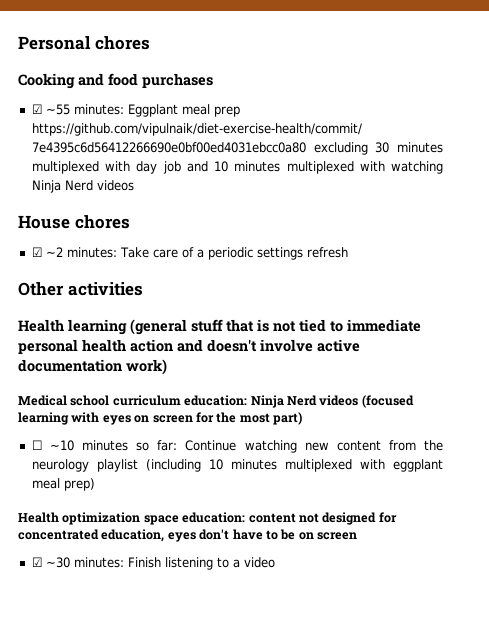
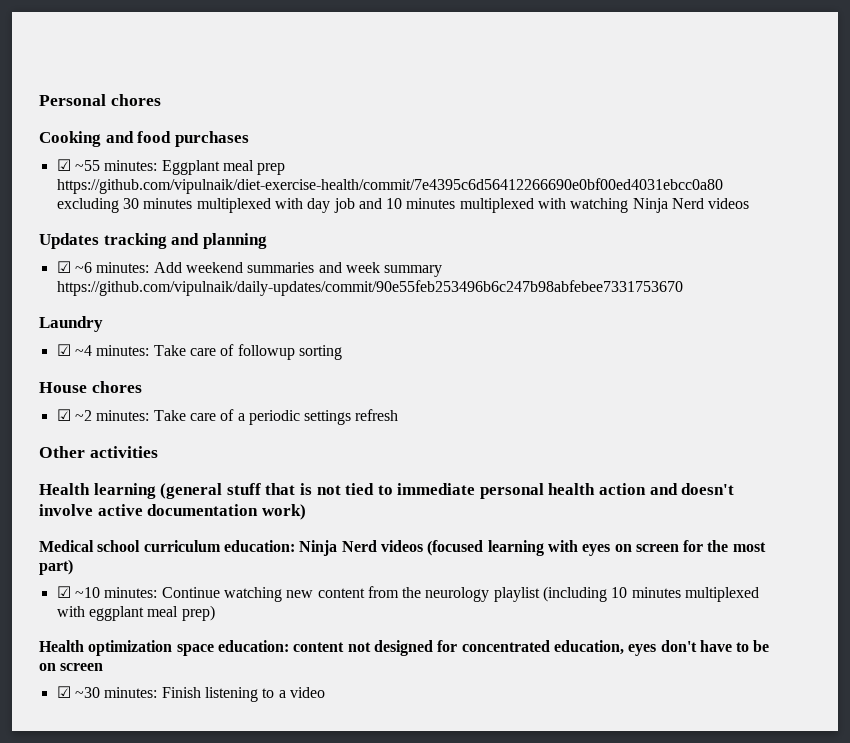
(134, 185) none -> [39,233,267,249] [56,261,443,277] [56,280,683,296] [39,316,103,332] [56,344,342,360] // Updates tracking and planning // ☑ ~6 minutes: Add weekend summaries and week summary https://github.com/vipulnaik/daily-updates/commit/90e55feb253496b6c247b98abfebee7331753670 // Laundry // ☑ ~4 minutes: Take care of followup sorting
[31,440,178,451] ☐ ~10 minutes so far: -> [56,586,158,598] ☑ ~10 minutes:

